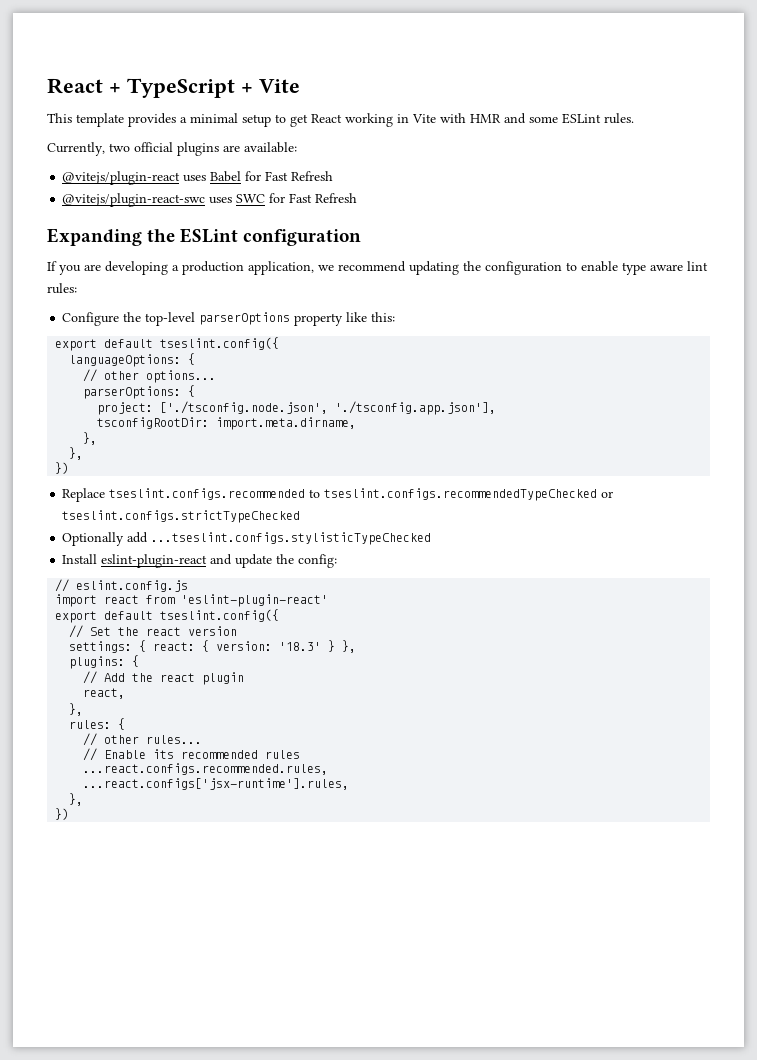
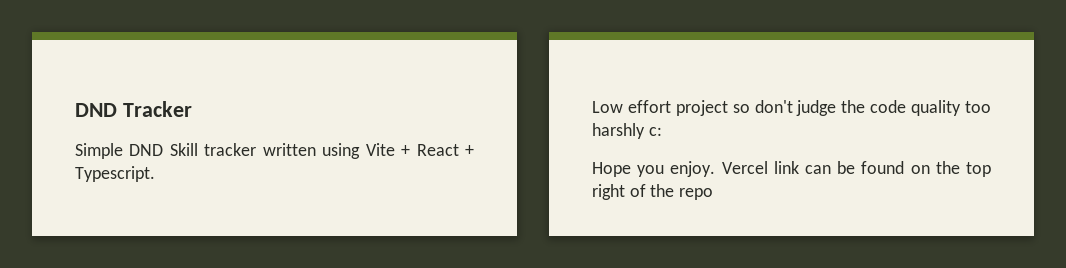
[47,78,300,98] [47,113,634,127] [47,142,297,156] [62,171,334,185] [62,193,358,207] [47,228,362,246] [47,261,708,275] [47,283,77,294] [62,312,396,326] [55,337,280,351] [69,353,196,367] [83,369,217,383] [83,385,196,399] [97,401,497,415] [97,417,357,430] [83,432,98,445] [69,447,84,460] [55,462,70,474] [62,488,614,502] [62,510,301,523] [62,532,432,546] [62,554,338,568] [55,579,189,592] [55,594,329,607] [55,609,280,623] [69,625,238,638] [69,640,357,653] [69,655,140,669] [83,671,245,685] [83,688,126,699] [69,703,84,716] [69,718,126,730] [83,733,203,746] [83,748,301,761] [83,763,329,775] [83,778,350,790] [69,793,84,806] [55,808,70,820] React + TypeScript + Vite // This template provides a minimal setup to get React working in Vite with HMR and some ESLint rules. // Currently, two official plugins are available: // @vitejs/plugin-react uses Babel for Fast Refresh // @vitejs/plugin-react-swc uses SWC for Fast Refresh // Expanding the ESLint configuration // If you are developing a production application, we recommend updating the configuration to enable type aware lint rules: // Configure the top-level parserOptions property like this: // export default tseslint.config({ // languageOptions: { // // other options... // parserOptions: { // project: ['./tsconfig.node.json', './tsconfig.app.json'], // tsconfigRootDir: import.meta.dirname, // }, // }, // }) // Replace tseslint.configs.recommended to tseslint.configs.recommendedTypeChecked or tseslint.configs.strictTypeChecked // Optionally add ...tseslint.configs.stylisticTypeChecked // Install eslint-plugin-react and update the config: // // eslint.config.js // import react from 'eslint-plugin-react' // export default tseslint.config({ // // Set the react version // settings: { react: { version: '18.3' } }, // plugins: { // // Add the react plugin // react, // }, // rules: { // // other rules... // // Enable its recommended rules // ...react.configs.recommended.rules, // ...react.configs['jsx-runtime'].rules, // }, // }) -> [75,101,192,117] [75,143,474,159] [75,166,155,182] [592,100,991,116] [592,123,662,139] [592,161,991,177] [592,184,714,200] DND Tracker // Simple DND Skill tracker written using Vite + React + Typescript. // Low effort project so don't judge the code quality too harshly c: // Hope you enjoy. Vercel link can be found on the top right of the repo

